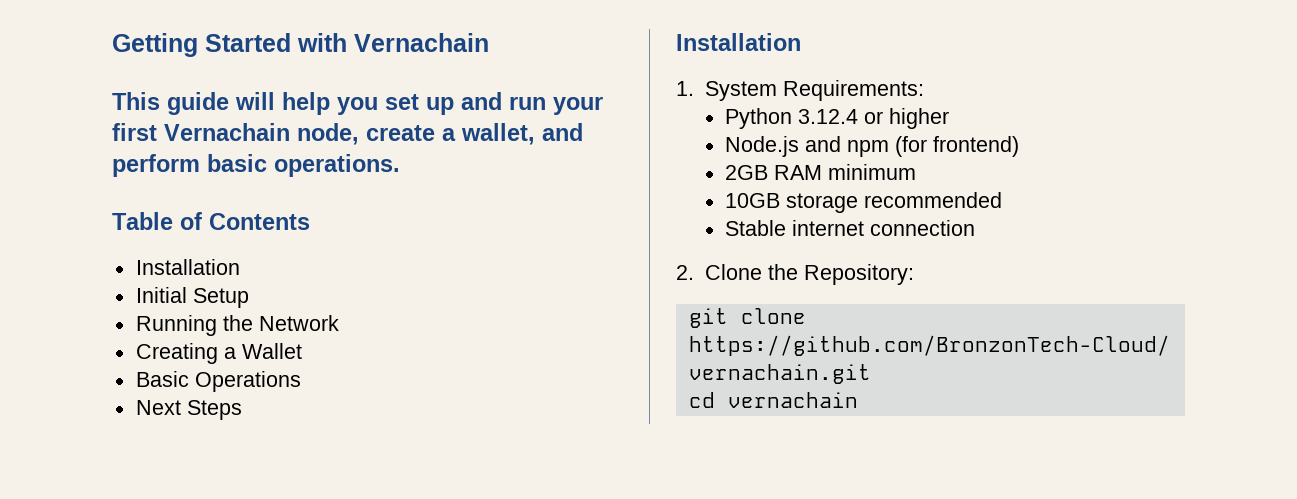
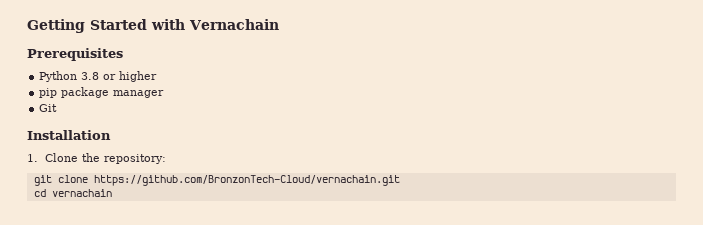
[112,92,603,115] [112,123,583,145] [112,154,400,177] [112,212,310,230] [135,259,240,275] [135,287,249,308] [135,315,339,336] [135,343,302,364] [135,371,301,392] [135,400,242,420] [676,33,801,51] [676,80,924,101] [725,108,950,129] [725,136,1020,157] [725,164,917,180] [725,192,1003,213] [725,220,976,236] [676,265,694,280] This guide will help you set up and run your first Vernachain node, create a wallet, and perform basic operations. // Table of Contents // Installation // Initial Setup // Running the Network // Creating a Wallet // Basic Operations // Next Steps // Installation // 1. System Requirements: // Python 3.12.4 or higher // Node.js and npm (for frontend) // 2GB RAM minimum // 10GB storage recommended // Stable internet connection // 2. -> [27,48,123,61] [39,71,158,82] [39,87,165,98] [39,104,58,112] [27,130,111,140] [27,154,38,162] Prerequisites // Python 3.8 or higher // pip package manager // Git // Installation // 1.
[803,264,914,285] Repository: -> [103,154,166,164] repository:

